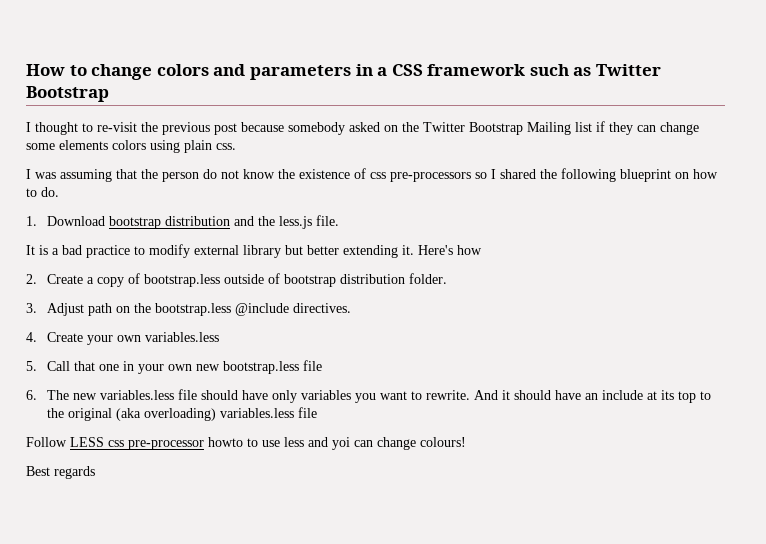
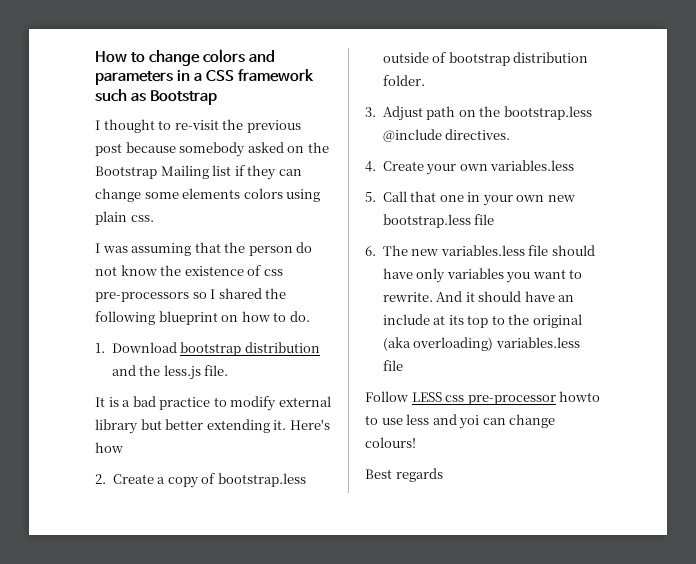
[596,64,662,76] Twitter -> (146, 96) none
[423,122,465,132] Twitter -> (329, 147) none

